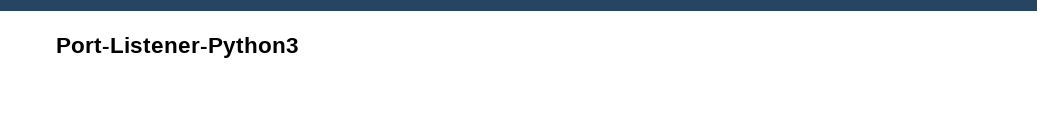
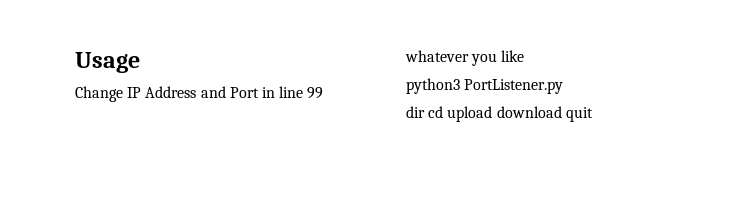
[56,37,299,58] Port-Listener-Python3 -> [75,52,140,73] [75,86,324,102] [405,50,525,66] [406,78,564,94] [406,106,593,122] Usage // Change IP Address and Port in line 99 whatever you like // python3 PortListener.py // dir cd upload download quit

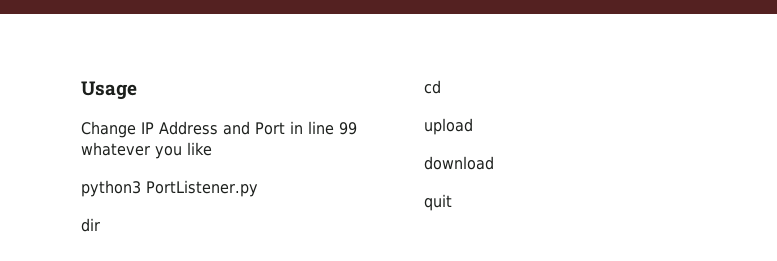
(425, 112) none -> (100, 225) //
(444, 112) none -> (441, 87) //
(493, 114) none -> (473, 126) //
(562, 112) none -> (494, 163) //

